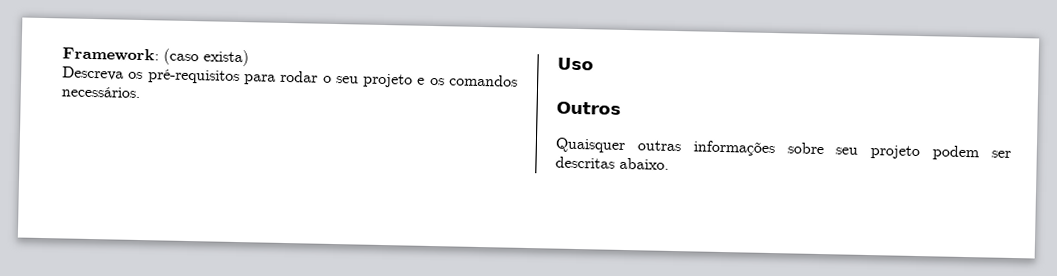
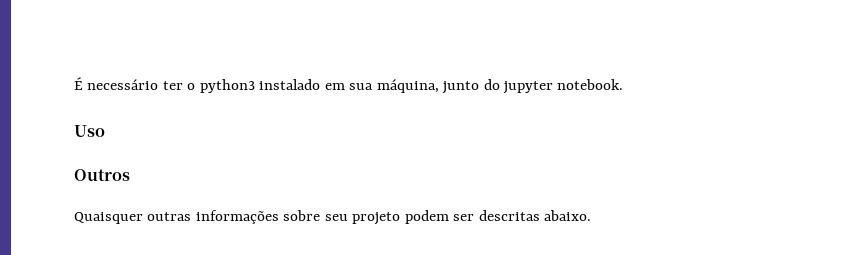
[62,47,249,67] [62,66,518,88] [61,86,140,98] Framework: (caso exista) // Descreva os pré-requisitos para rodar o seu projeto e os comandos necessários. -> [74,77,624,94] É necessário ter o python3 instalado em sua máquina, junto do jupyter notebook.

